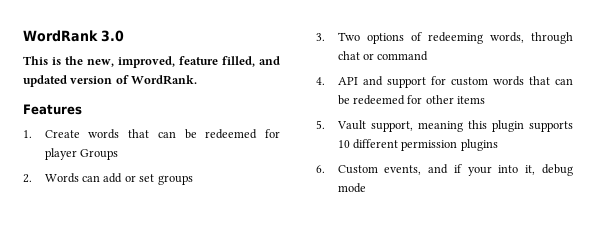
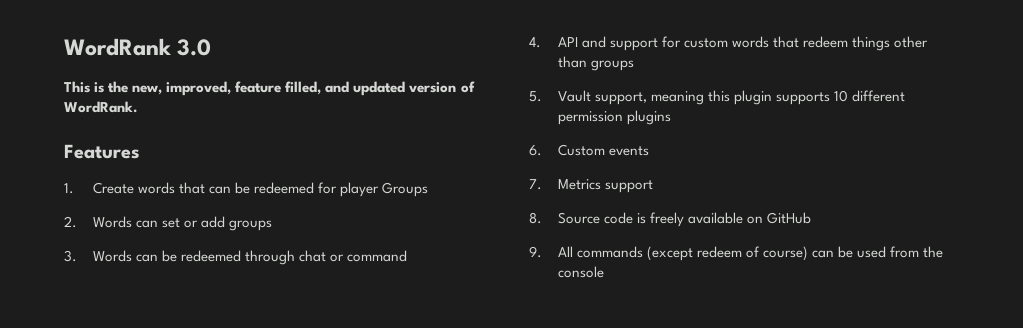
[103,173,155,183] add or set -> [161,216,226,228] set or add
[337,32,524,44] Two options of redeeming words, -> [92,250,242,262] Words can be redeemed
[555,78,573,85] [337,95,486,105] can be redeemed for other items -> [803,36,929,51] [557,56,634,71] redeem things other than groups
[384,164,573,176] [337,183,366,193] events, and if your into it, debug mode -> [608,146,649,156] [529,179,653,193] [529,212,812,227] [529,246,944,261] [557,266,604,278] events // 7. Metrics support // 8. Source code is freely available on GitHub // 9. All commands (except redeem of course) can be used from the console

